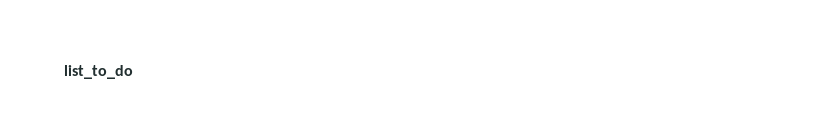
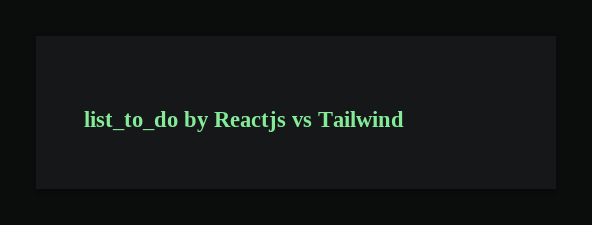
(133, 72) none -> [184,111,405,132] by Reactjs vs Tailwind

